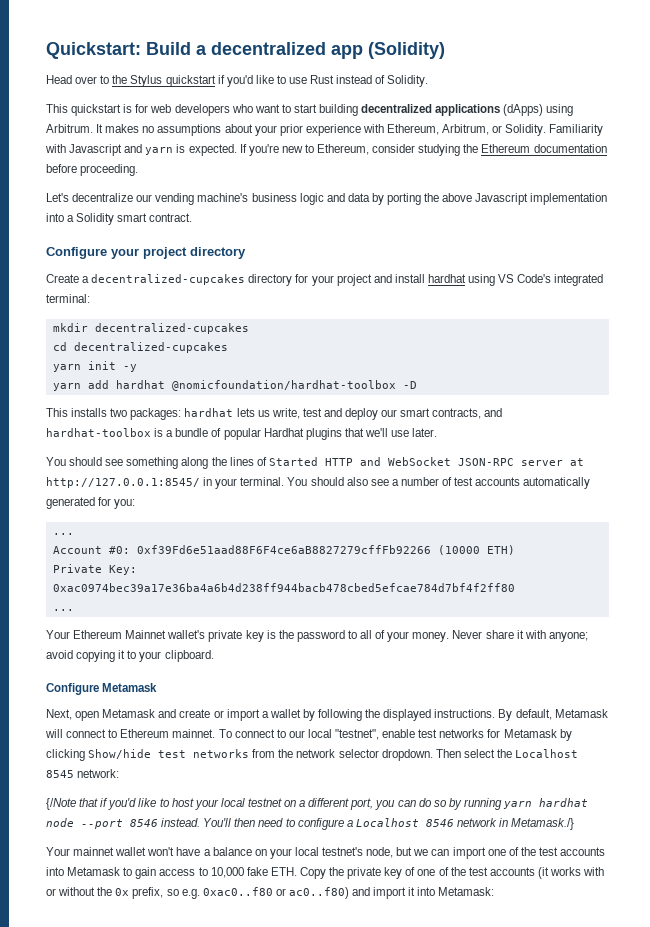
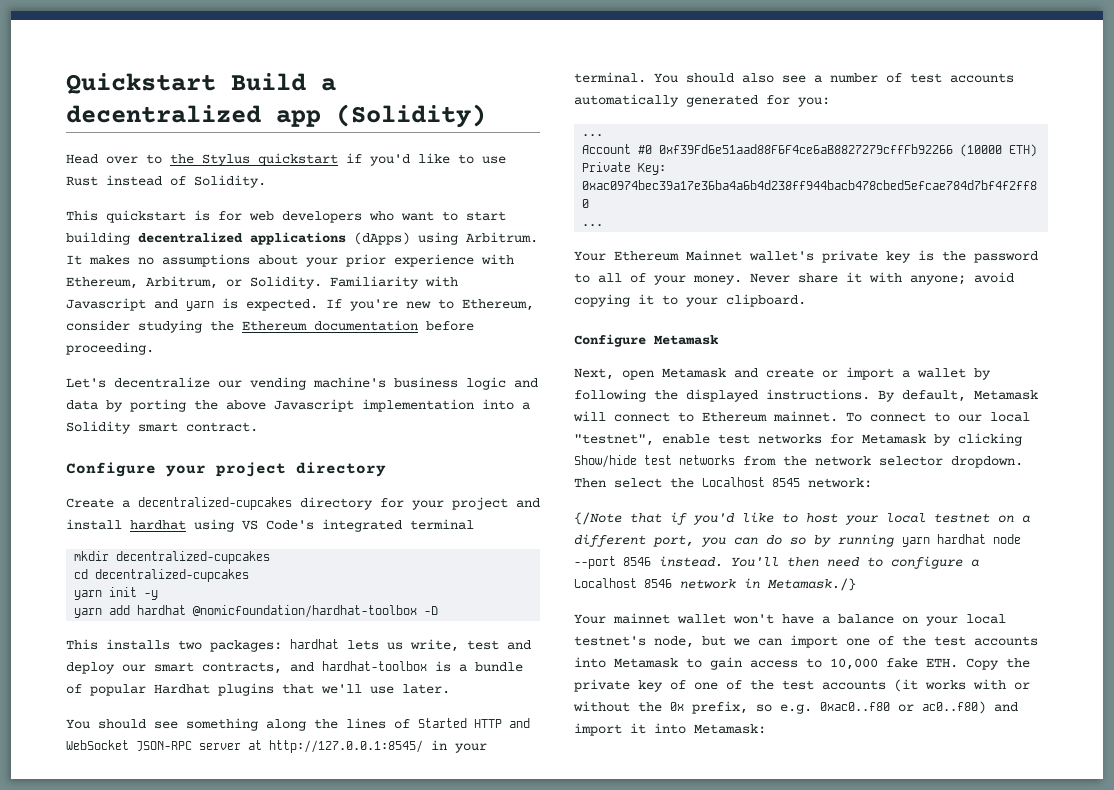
[46,42,141,59] Quickstart: -> [66,73,216,94] Quickstart
[46,294,90,303] terminal: -> [410,519,474,530] terminal
[108,546,130,554] #0: -> [638,145,653,154] #0

